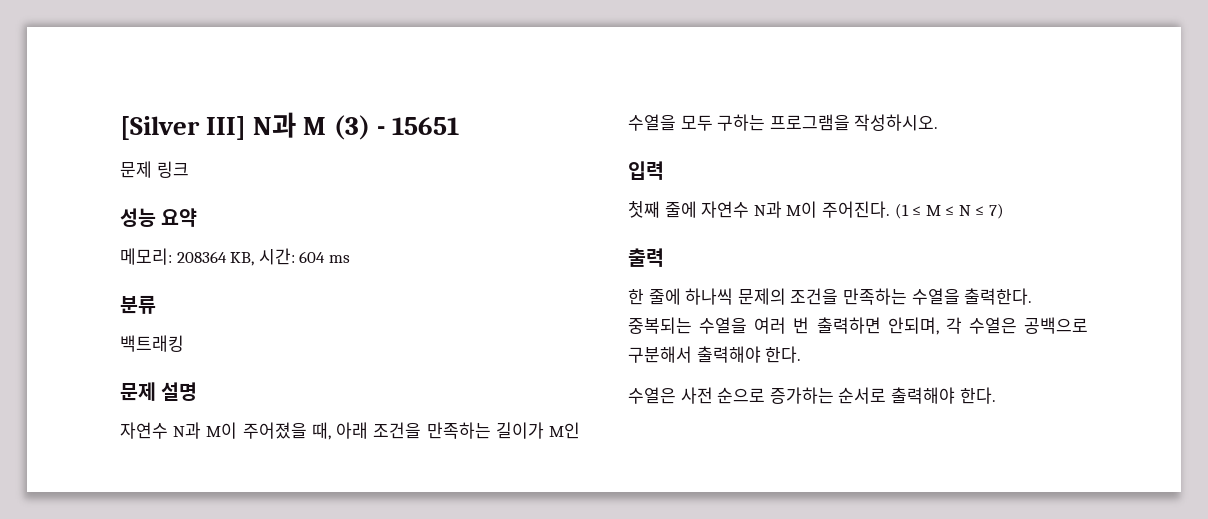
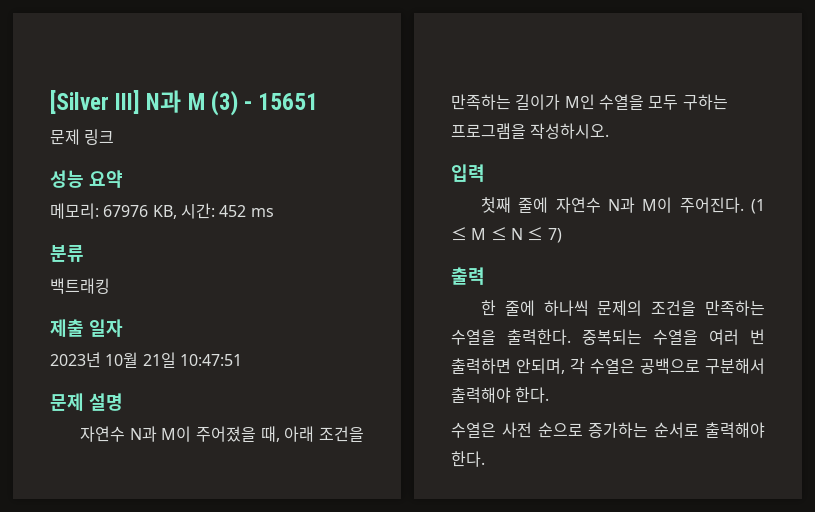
[176,251,227,263] 208364 -> [103,205,149,217] 67976
[299,251,326,263] 604 -> [219,205,247,217] 452
(184, 343) none -> [50,319,123,337] [50,352,242,368] // 제출 일자 // 2023년 10월 21일 10:47:51

